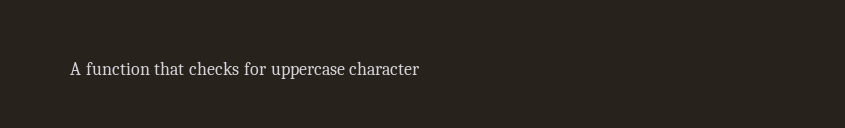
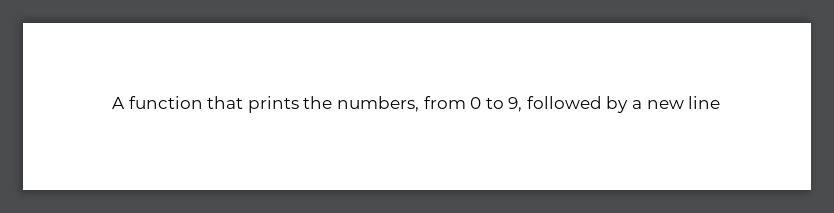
[189,61,421,79] checks for uppercase character -> [247,96,721,113] prints the numbers, from 0 to 9, followed by a new line

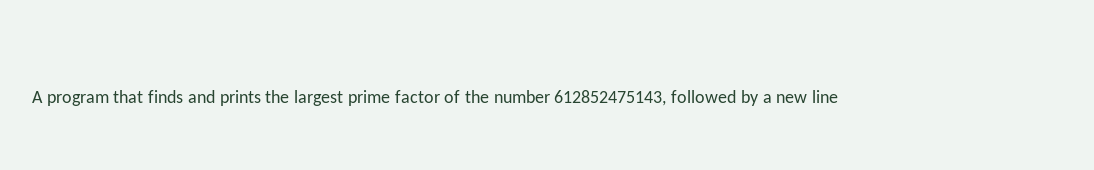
[128,96,523,113] function that prints the numbers, from 0 to 9, -> [46,90,667,106] program that finds and prints the largest prime factor of the number 612852475143,

